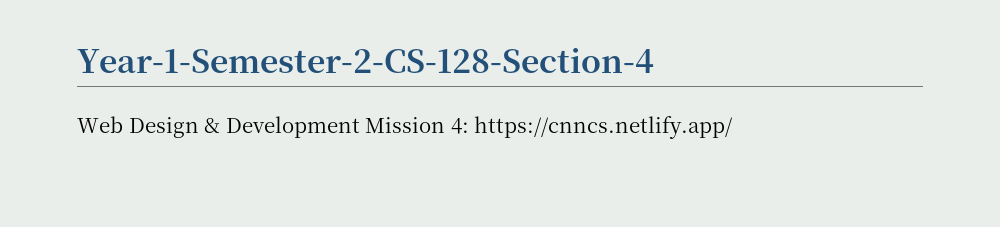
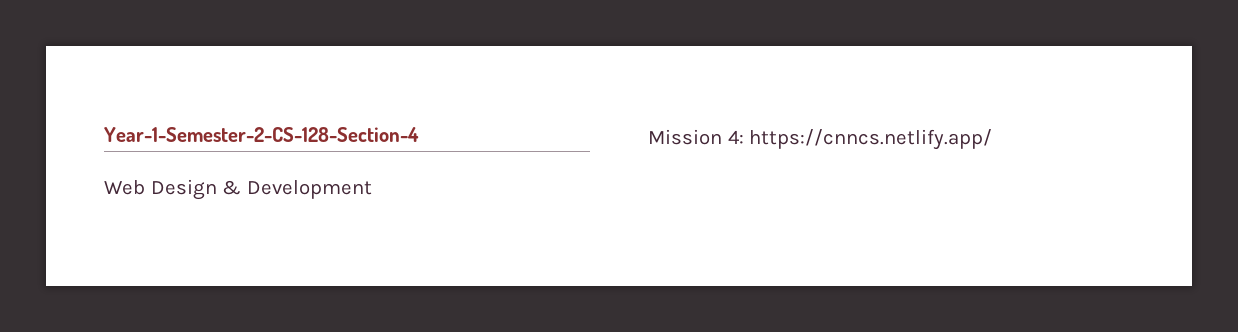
(360, 127) none -> (372, 189) //

